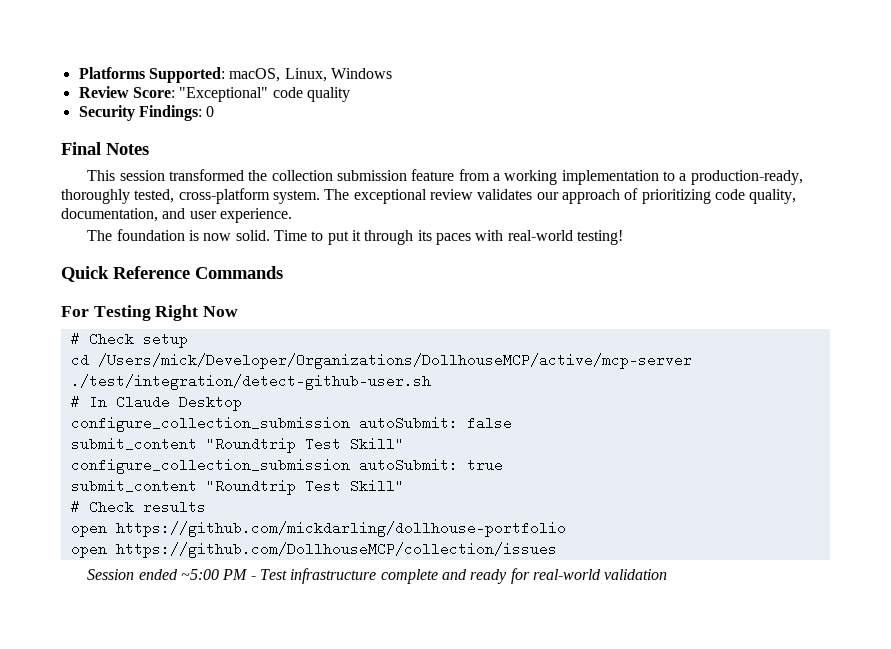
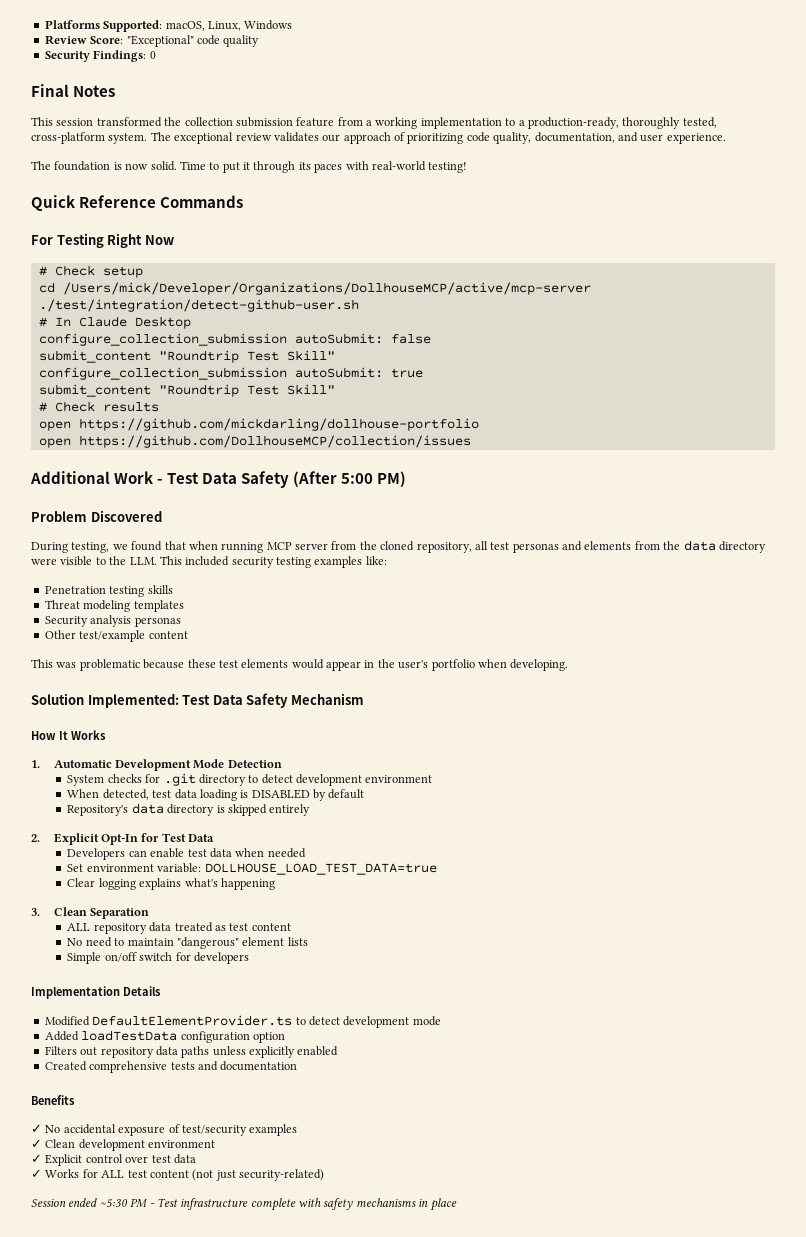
(557, 550) none -> [30,471,407,488] [31,510,162,522] [31,540,766,553] [31,556,387,568] [44,585,173,597] [44,600,184,612] [44,615,181,627] [44,630,188,642] [31,659,569,671] [31,693,364,708] [31,730,106,740] [31,759,282,771] [67,773,433,786] [67,789,365,801] [67,803,311,816] [31,833,215,845] [67,848,306,860] [67,863,437,875] [67,878,275,890] [31,907,150,919] [67,922,291,934] [67,937,308,949] [67,952,249,964] [31,986,161,999] [44,1015,441,1028] [44,1030,285,1043] [44,1046,339,1058] [44,1061,298,1073] [31,1095,75,1105] [31,1124,298,1136] [31,1139,216,1151] [31,1154,196,1166] [31,1169,324,1181] // Additional Work - Test Data Safety (After 5:00 PM) // Problem Discovered // During testing, we found that when running MCP server from the cloned repository, all test personas and elements from the data directory were visible to the LLM. This included security testing examples like: // Penetration testing skills // Threat modeling templates // Security analysis personas // Other test/example content // This was problematic because these test elements would appear in the user's portfolio when developing. // Solution Implemented: Test Data Safety Mechanism // How It Works // 1. Automatic Development Mode Detection // System checks for .git directory to detect development environment // When detected, test data loading is DISABLED by default // Repository's data directory is skipped entirely // 2. Explicit Opt-In for Test Data // Developers can enable test data when needed // Set environment variable: DOLLHOUSE_LOAD_TEST_DATA=true // Clear logging explains what's happening // 3. Clean Separation // ALL repository data treated as test content // No need to maintain "dangerous" element lists // Simple on/off switch for developers // Implementation Details // Modified DefaultElementProvider.ts to detect development mode // Added loadTestData configuration option // Filters out repository data paths unless explicitly enabled // Created comprehensive tests and documentation // Benefits // ✓ No accidental exposure of test/security examples // ✓ Clean development environment // ✓ Explicit control over test data // ✓ Works for ALL test content (not just security-related)
[181,569,220,580] ~5:00 -> [99,1199,128,1208] ~5:30
[441,568,668,584] and ready for real-world validation -> [298,1198,457,1211] with safety mechanisms in place

